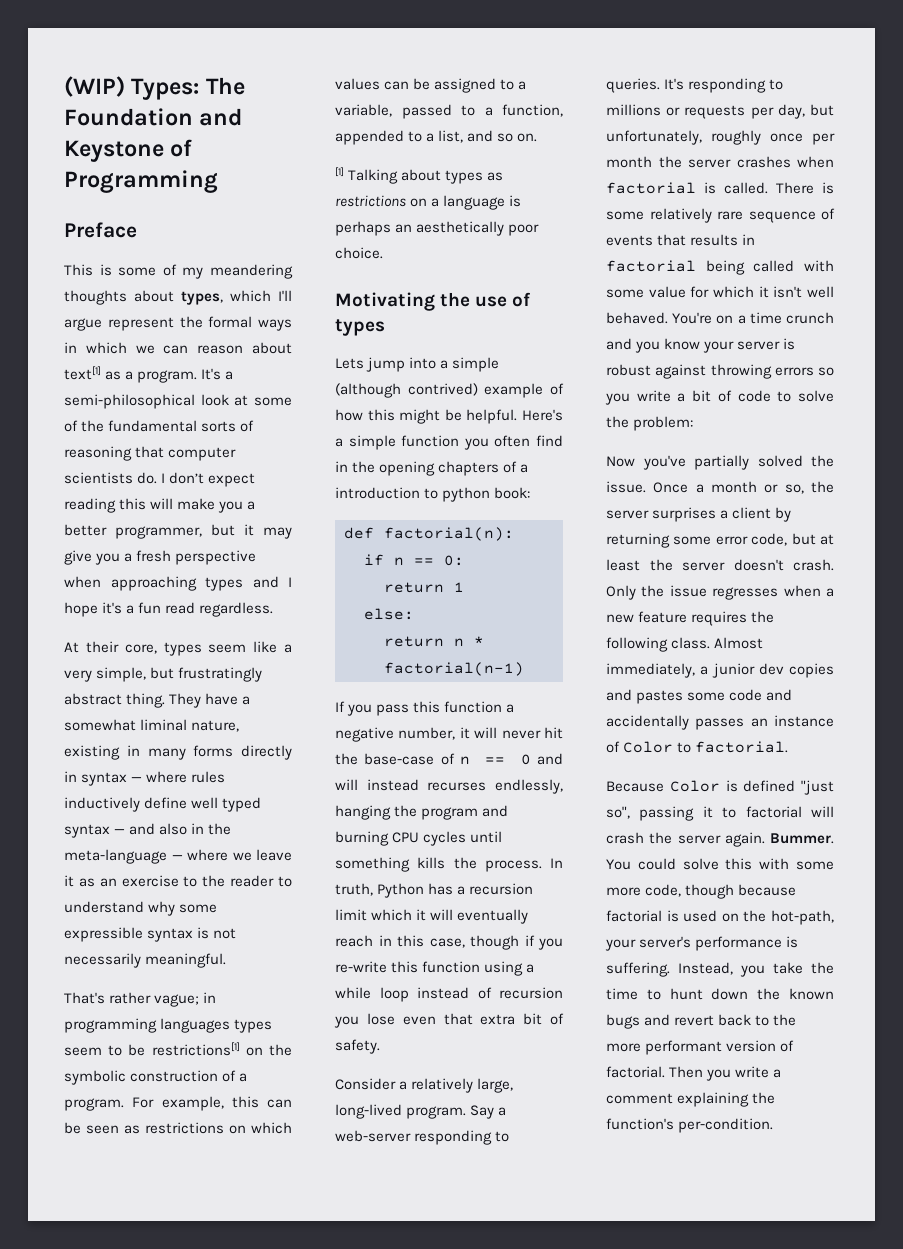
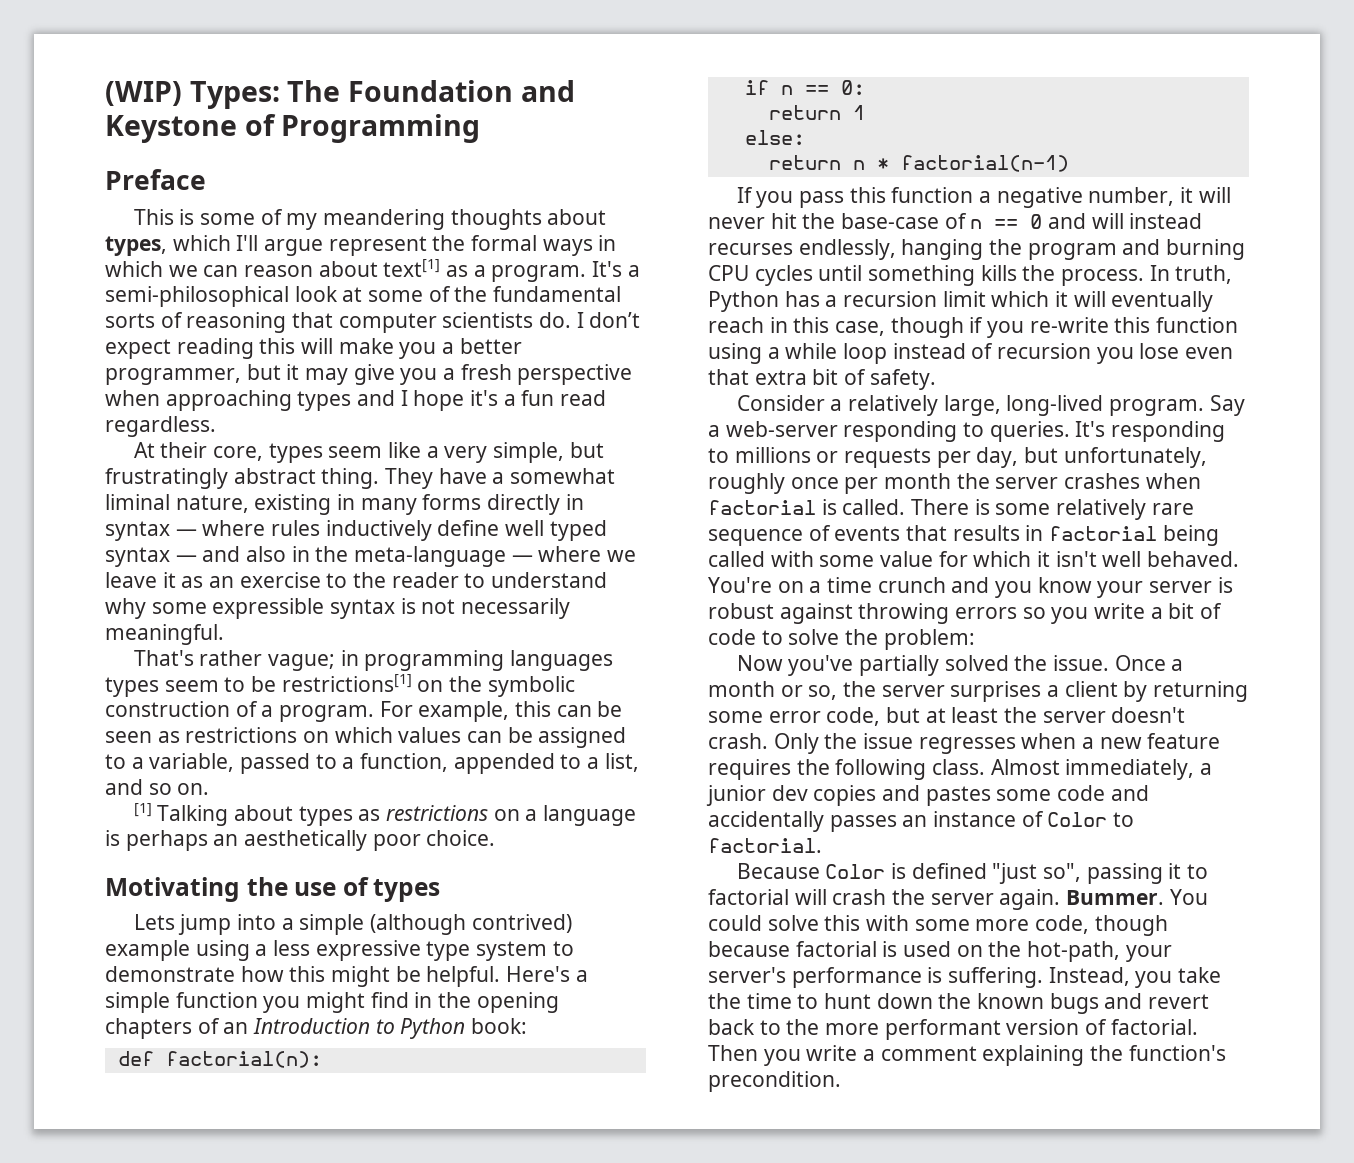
[550,383,564,395] of -> [195,940,574,961] [105,966,235,982] using a less expressive type system to demonstrate
[494,435,531,447] often -> [306,992,366,1013] might
[520,464,529,473] [335,487,491,502] a introduction to python -> [223,1018,466,1039] an Introduction to Python
[678,1118,774,1133] per-condition. -> [708,1071,841,1092] precondition.

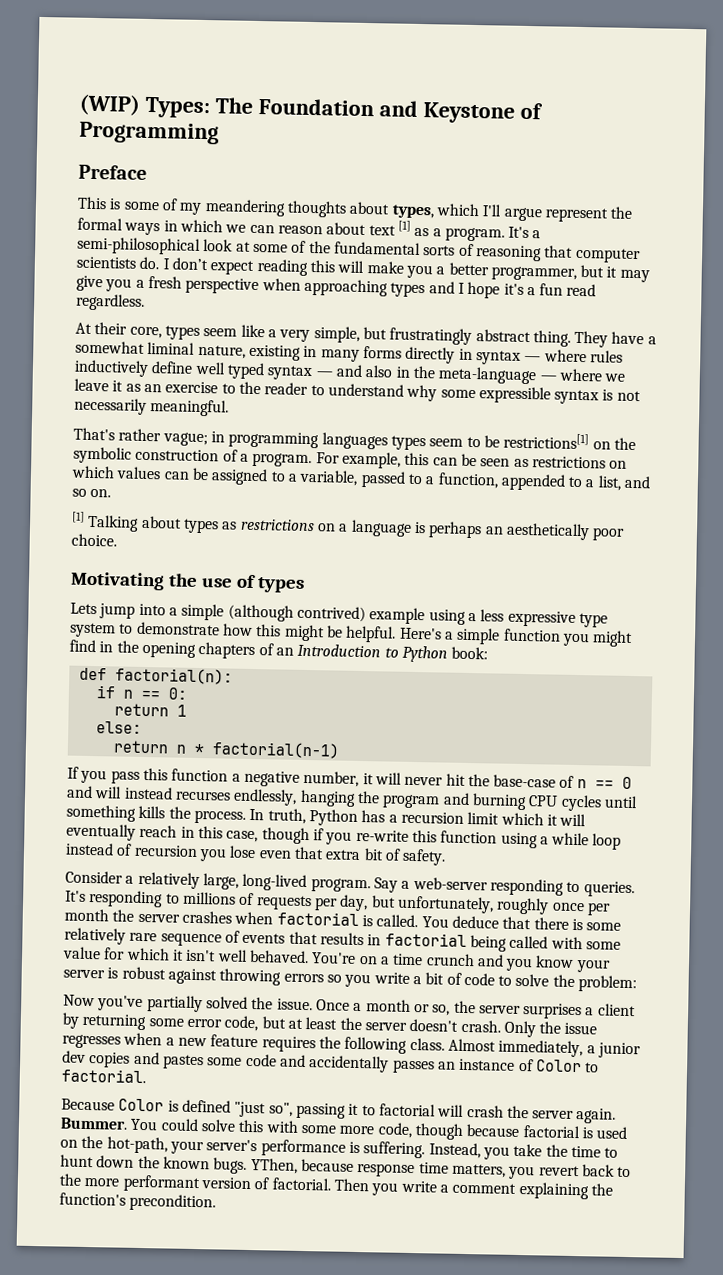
[383,259,441,277] text[1] -> [368,220,411,236] text [1]
[816,451,839,463] or -> [239,892,255,906] of
[911,499,970,515] There -> [421,915,569,930] You deduce that there
[1049,993,1143,1014] bugs and -> [213,1157,536,1180] bugs. YThen, because response time matters, you

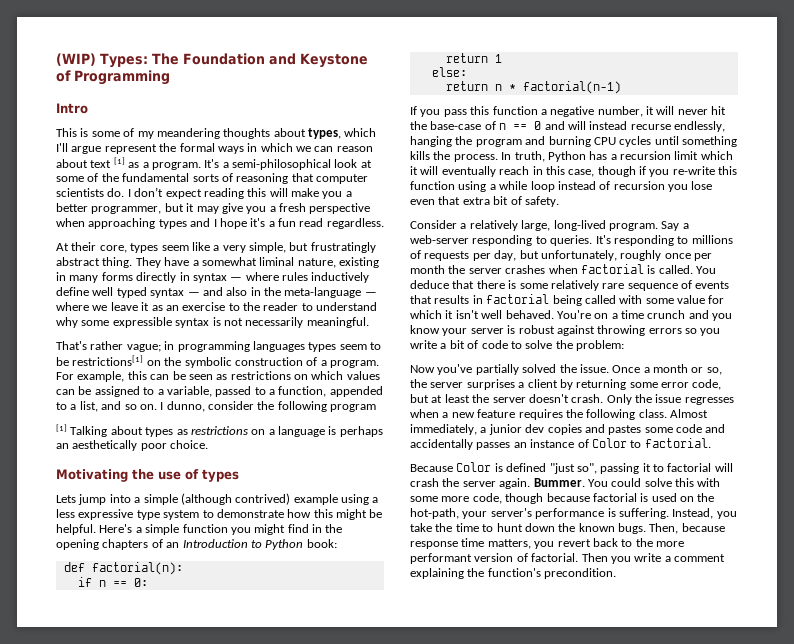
[78,164,147,180] Preface -> [56,103,88,114] Intro
(112, 493) none -> [160,401,377,412] I dunno, consider the following program
[174,790,231,801] recurses -> [630,124,671,130] recurse
[250,1158,298,1174] YThen, -> [649,523,679,534] Then,

